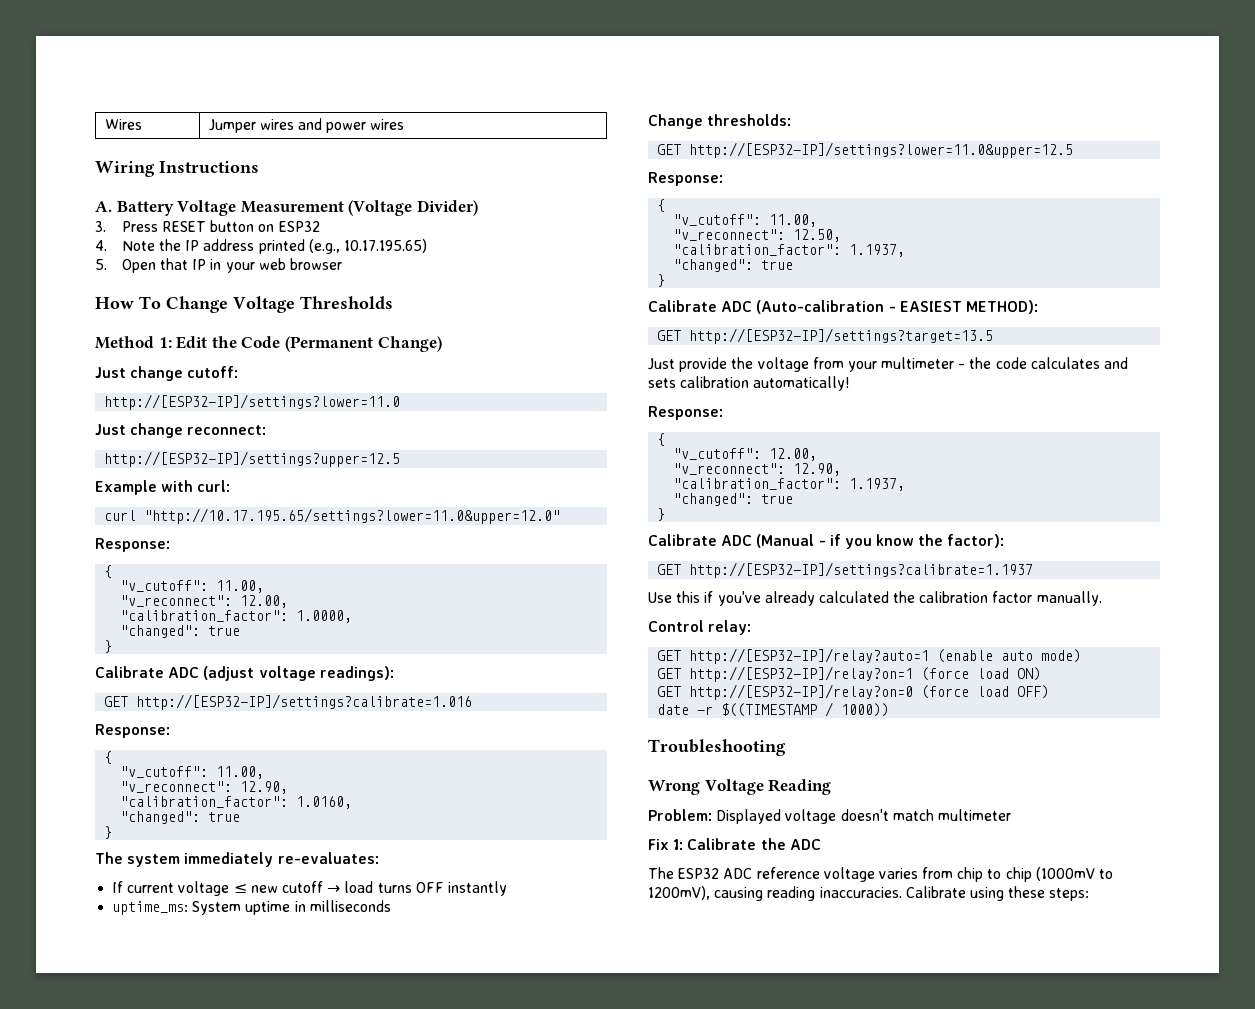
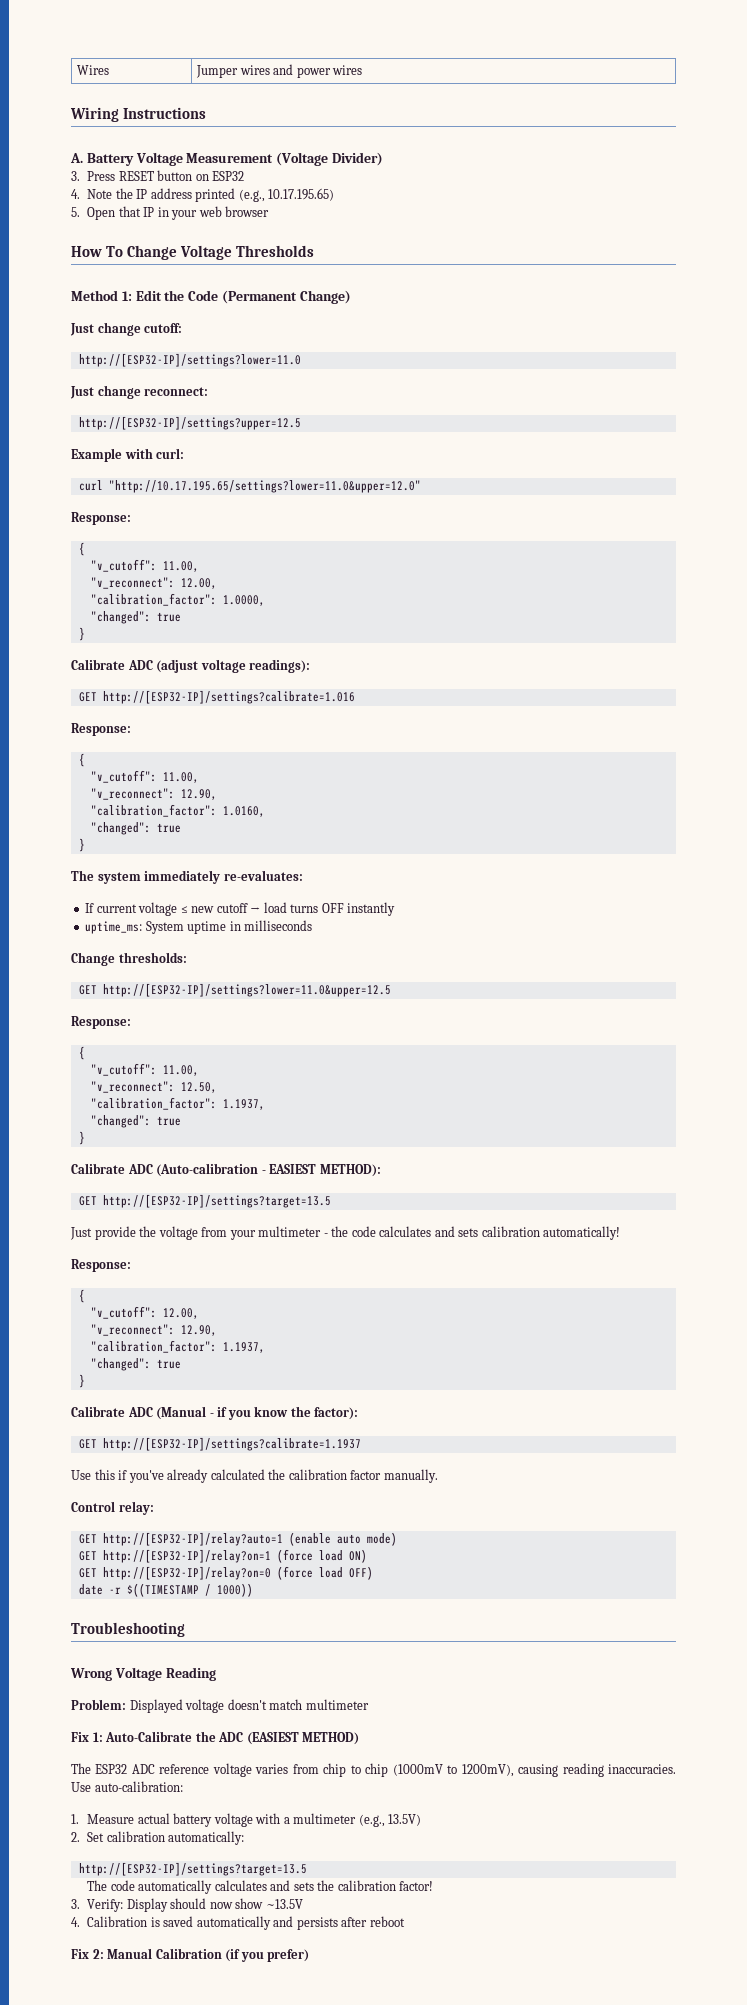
[687,838,757,850] Calibrate -> [105,1731,193,1742] Auto-Calibrate
(821, 844) none -> [246,1732,360,1745] (EASIEST METHOD)
[905,886,1090,901] Calibrate using these steps: -> [71,1781,183,1792] [71,1813,422,1827] [71,1831,245,1845] [78,1862,307,1876] [87,1880,434,1894] [71,1898,303,1912] [71,1916,405,1930] [71,1948,310,1962] Use auto-calibration: // 1. Measure actual battery voltage with a multimeter (e.g., 13.5V) // 2. Set calibration automatically: // http://[ESP32-IP]/settings?target=13.5 // The code automatically calculates and sets the calibration factor! // 3. Verify: Display should now show ~13.5V // 4. Calibration is saved automatically and persists after reboot // Fix 2: Manual Calibration (if you prefer)

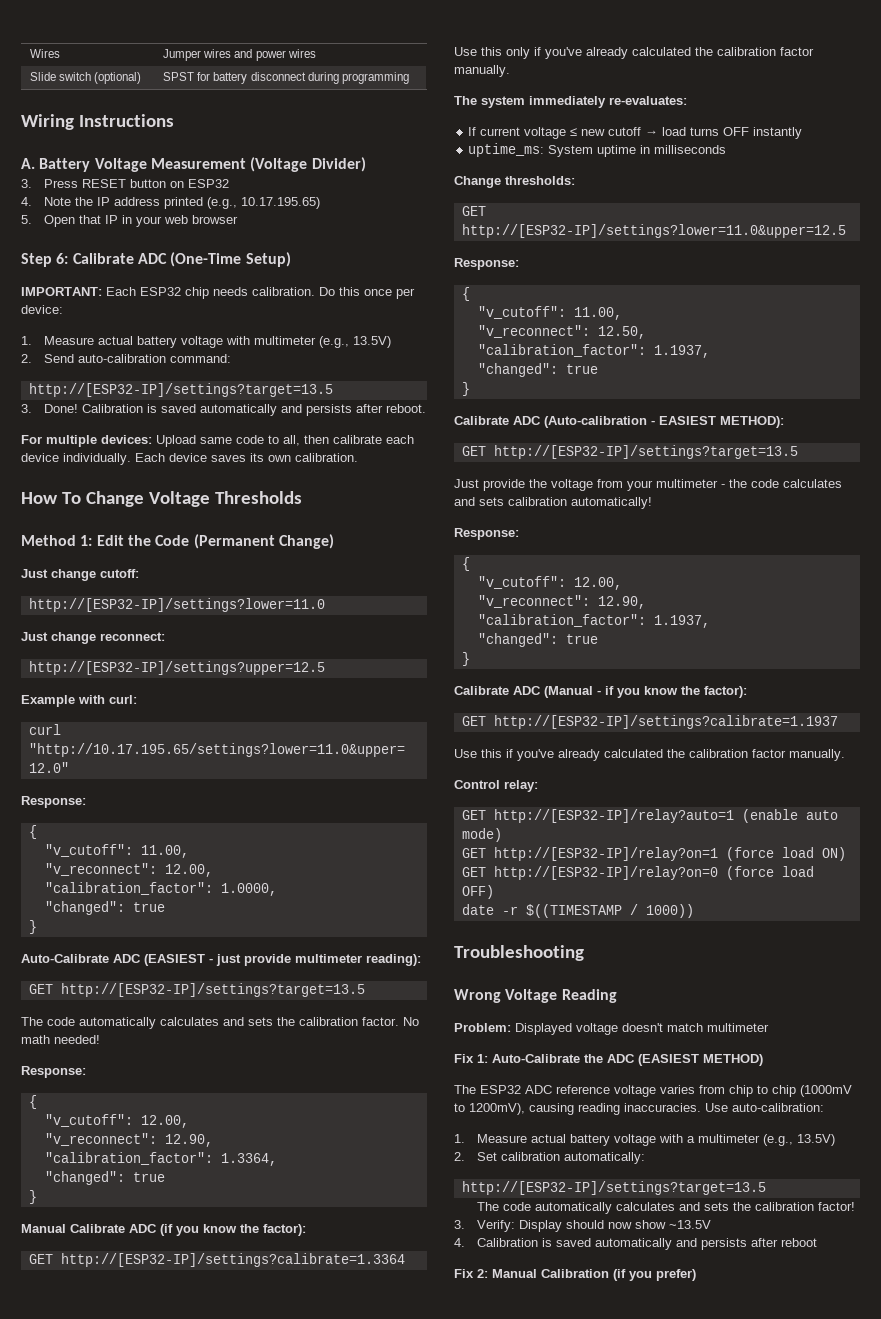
(363, 70) none -> [30,72,142,84] [163,72,409,84] // Slide switch (optional) | SPST for battery disconnect during programming
(270, 211) none -> [21,252,291,267] [21,287,415,299] [21,305,63,314] [21,336,391,348] [21,354,231,363] [28,383,333,397] [21,404,426,416] [21,435,414,447] [21,453,358,465] // Step 6: Calibrate ADC (One-Time Setup) // IMPORTANT: Each ESP32 chip needs calibration. Do this once per device: // 1. Measure actual battery voltage with multimeter (e.g., 13.5V) // 2. Send auto-calibration command: // http://[ESP32-IP]/settings?target=13.5 // 3. Done! Calibration is saved automatically and persists after reboot. // For multiple devices: Upload same code to all, then calibrate each device individually. Each device saves its own calibration.
[71,659,311,673] [78,690,355,704] [71,723,131,736] [78,753,85,767] [90,770,199,783] [90,788,217,800] [90,804,265,817] [90,822,181,835] [78,838,85,852] Calibrate ADC (adjust voltage readings): // GET http://[ESP32-IP]/settings?calibrate=1.016 // Response: // { // "v_cutoff": 11.00, // "v_reconnect": 12.90, // "calibration_factor": 1.0160, // "changed": true // } -> [21,954,421,966] [28,983,365,997] [21,1017,419,1029] [21,1035,100,1044] [21,1066,86,1078] [28,1095,37,1109] [44,1114,189,1128] [44,1133,213,1147] [44,1152,277,1166] [44,1171,165,1185] [28,1190,37,1204] [21,1224,306,1236] [28,1253,405,1267] [454,47,814,59] [454,65,510,77] Auto-Calibrate ADC (EASIEST - just provide multimeter reading): // GET http://[ESP32-IP]/settings?target=13.5 // The code automatically calculates and sets the calibration factor. No math needed! // Response: // { // "v_cutoff": 12.00, // "v_reconnect": 12.90, // "calibration_factor": 1.3364, // "changed": true // } // Manual Calibrate ADC (if you know the factor): // GET http://[ESP32-IP]/settings?calibrate=1.3364 // Use this only if you've already calculated the calibration factor manually.

